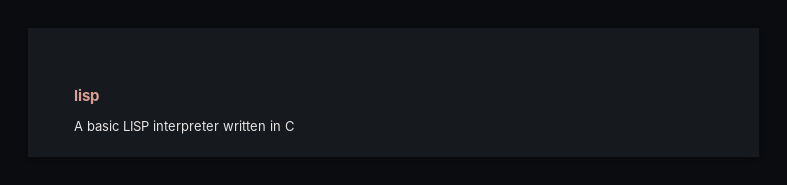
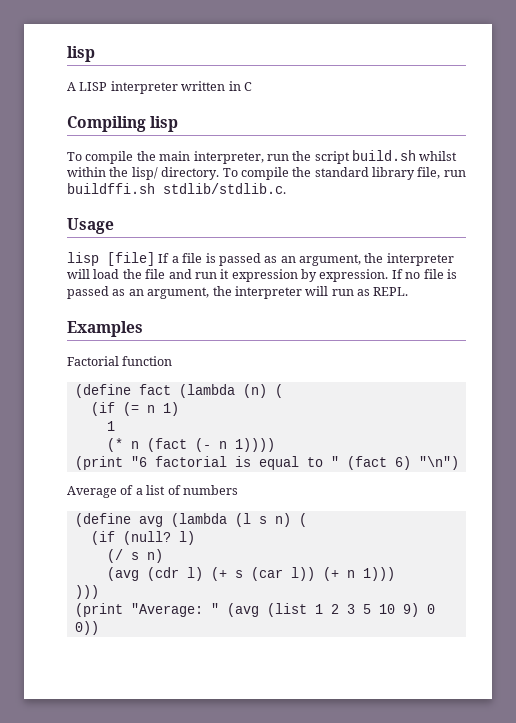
[87,120,119,132] basic -> (76, 86) none
(295, 126) none -> [67,116,179,132] [67,150,458,164] [67,167,466,180] [67,183,286,194] [67,218,114,234] [67,252,454,266] [67,269,457,282] [67,286,409,299] [67,321,143,337] [67,356,173,366] [74,384,283,398] [90,402,179,416] [106,421,115,431] [106,438,275,452] [74,456,459,470] [67,485,238,498] [74,513,307,527] [90,531,195,545] [106,549,163,563] [106,567,395,581] [74,585,99,599] [74,603,435,617] [74,621,99,635] // Compiling lisp // To compile the main interpreter, run the script build.sh whilst within the lisp/ directory. To compile the standard library file, run buildffi.sh stdlib/stdlib.c. // Usage // lisp [file] If a file is passed as an argument, the interpreter will load the file and run it expression by expression. If no file is passed as an argument, the interpreter will run as REPL. // Examples // Factorial function // (define fact (lambda (n) ( // (if (= n 1) // 1 // (* n (fact (- n 1)))) // (print "6 factorial is equal to " (fact 6) "\n") // Average of a list of numbers // (define avg (lambda (l s n) ( // (if (null? l) // (/ s n) // (avg (cdr l) (+ s (car l)) (+ n 1))) // ))) // (print "Average: " (avg (list 1 2 3 5 10 9) 0 0))

